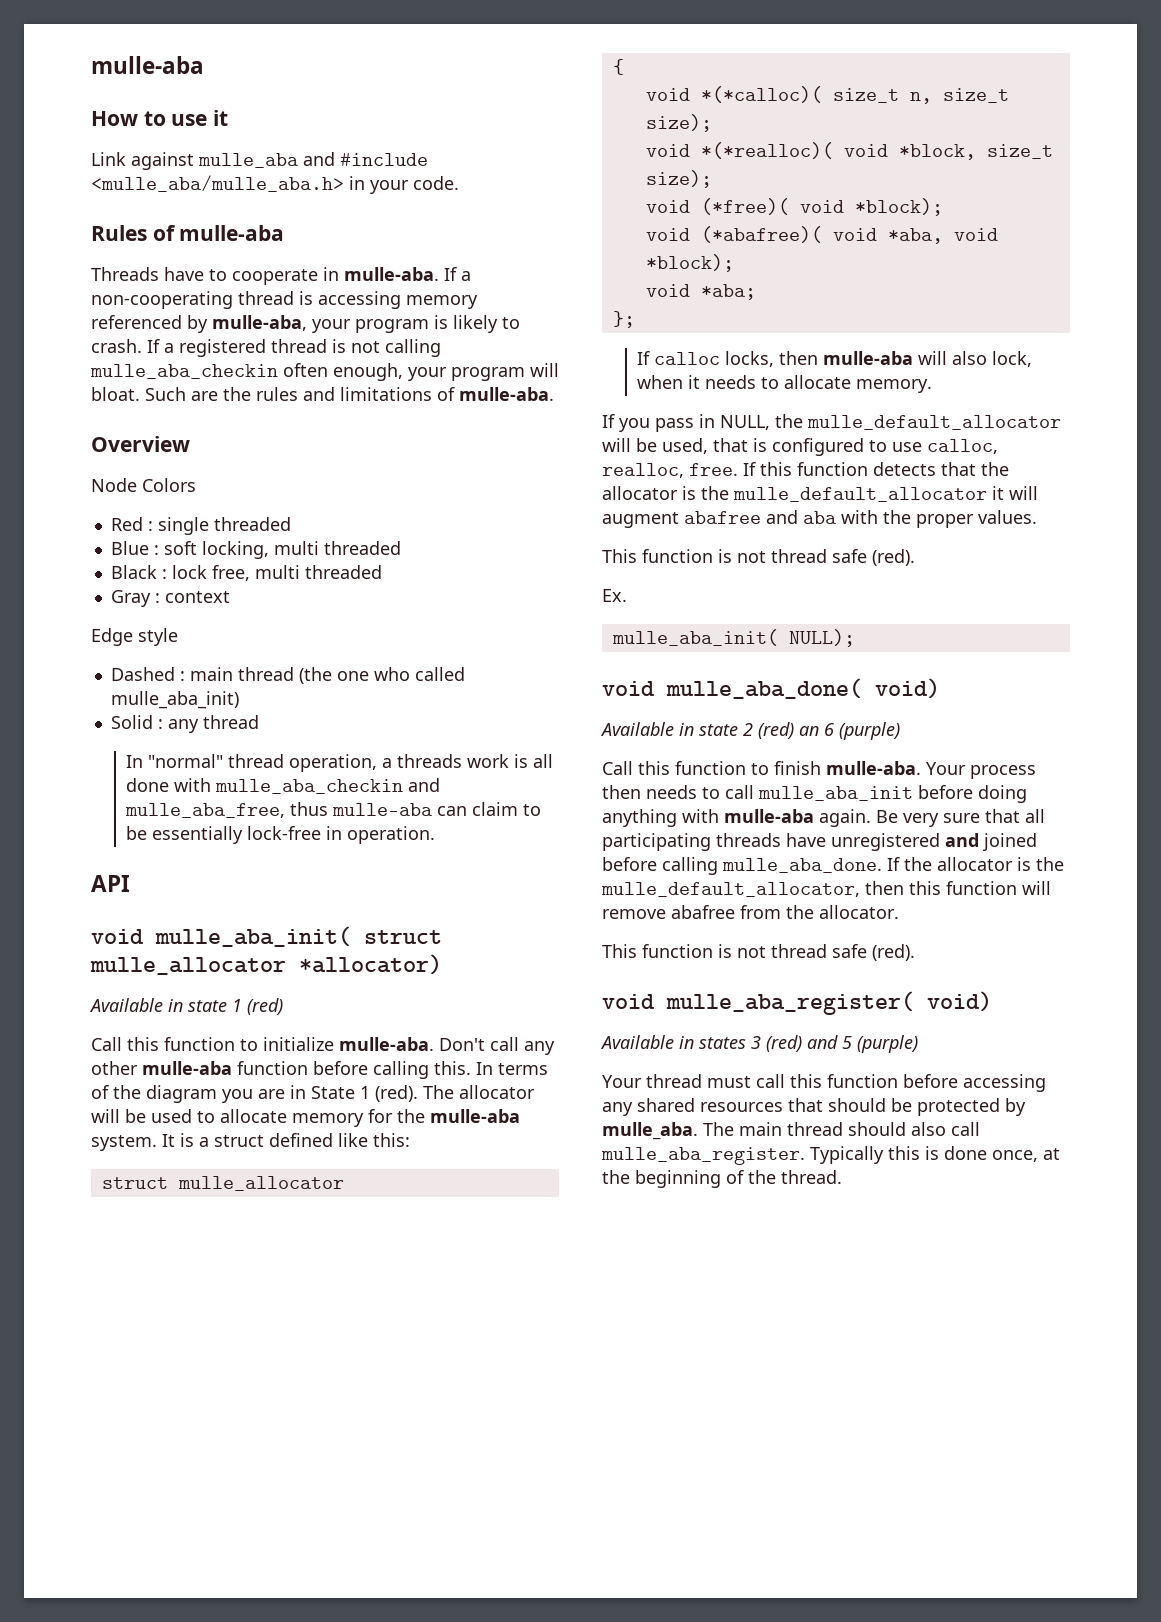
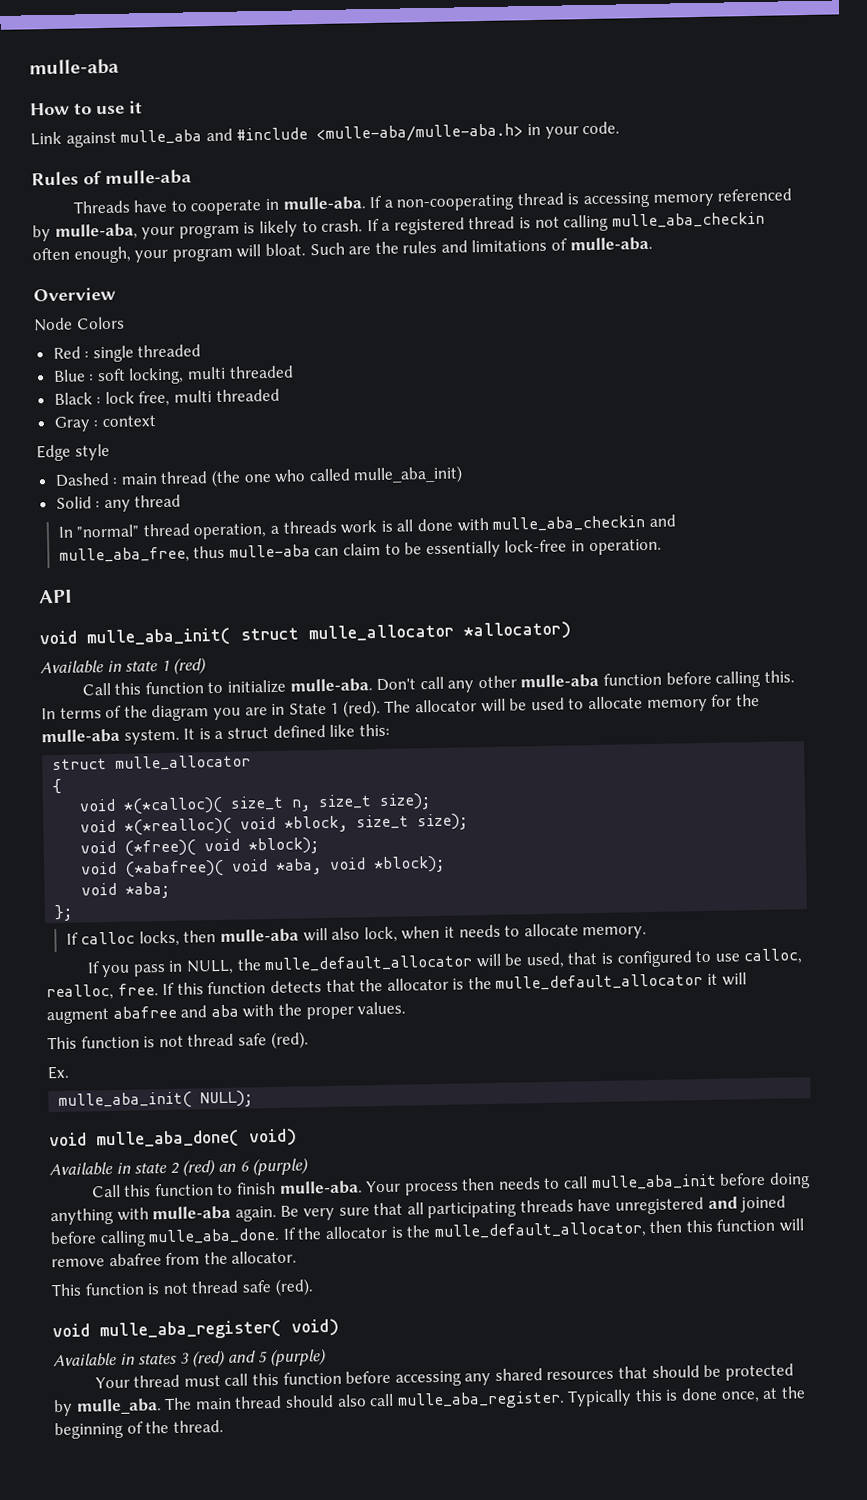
[91,175,344,192] <mulle_aba/mulle_aba.h> -> [316,123,524,144] <mulle-aba/mulle-aba.h>

